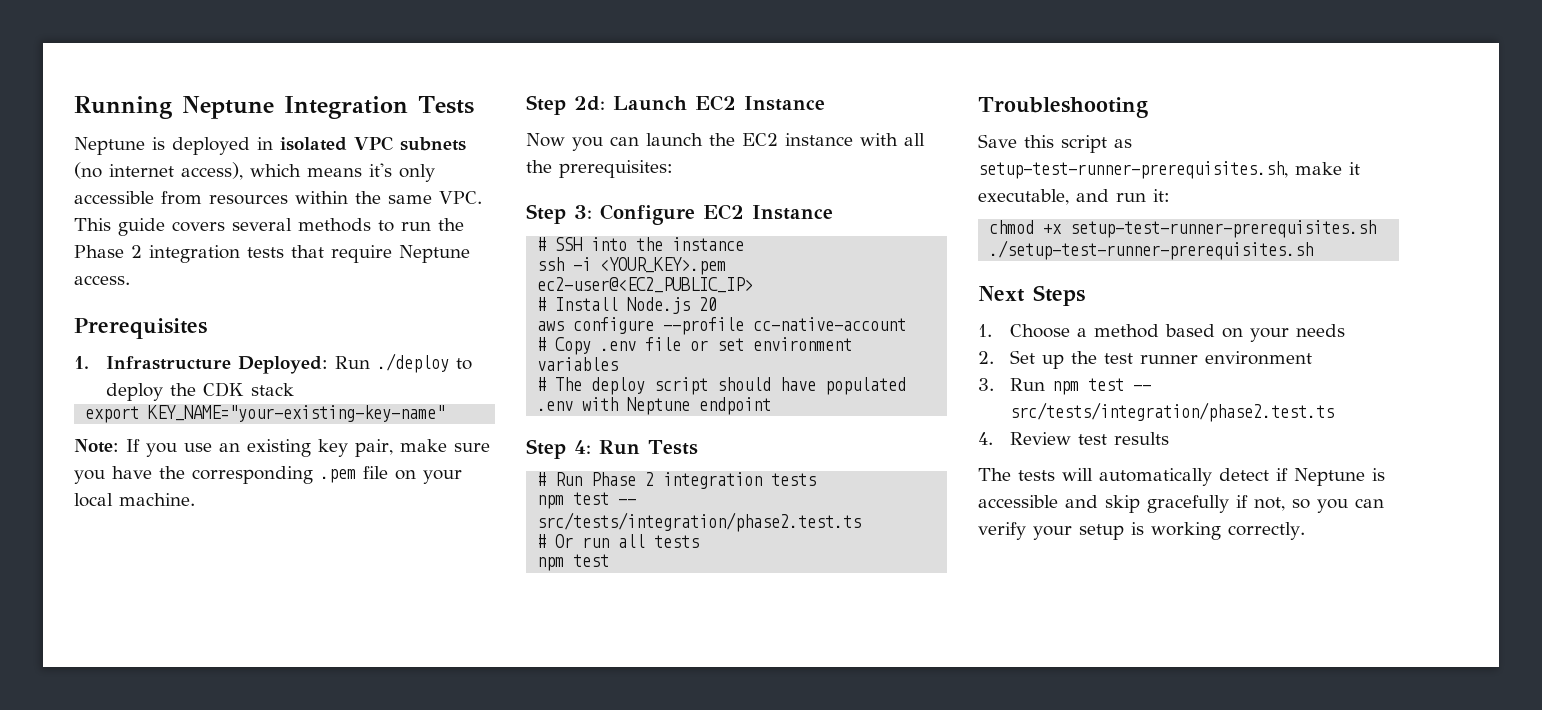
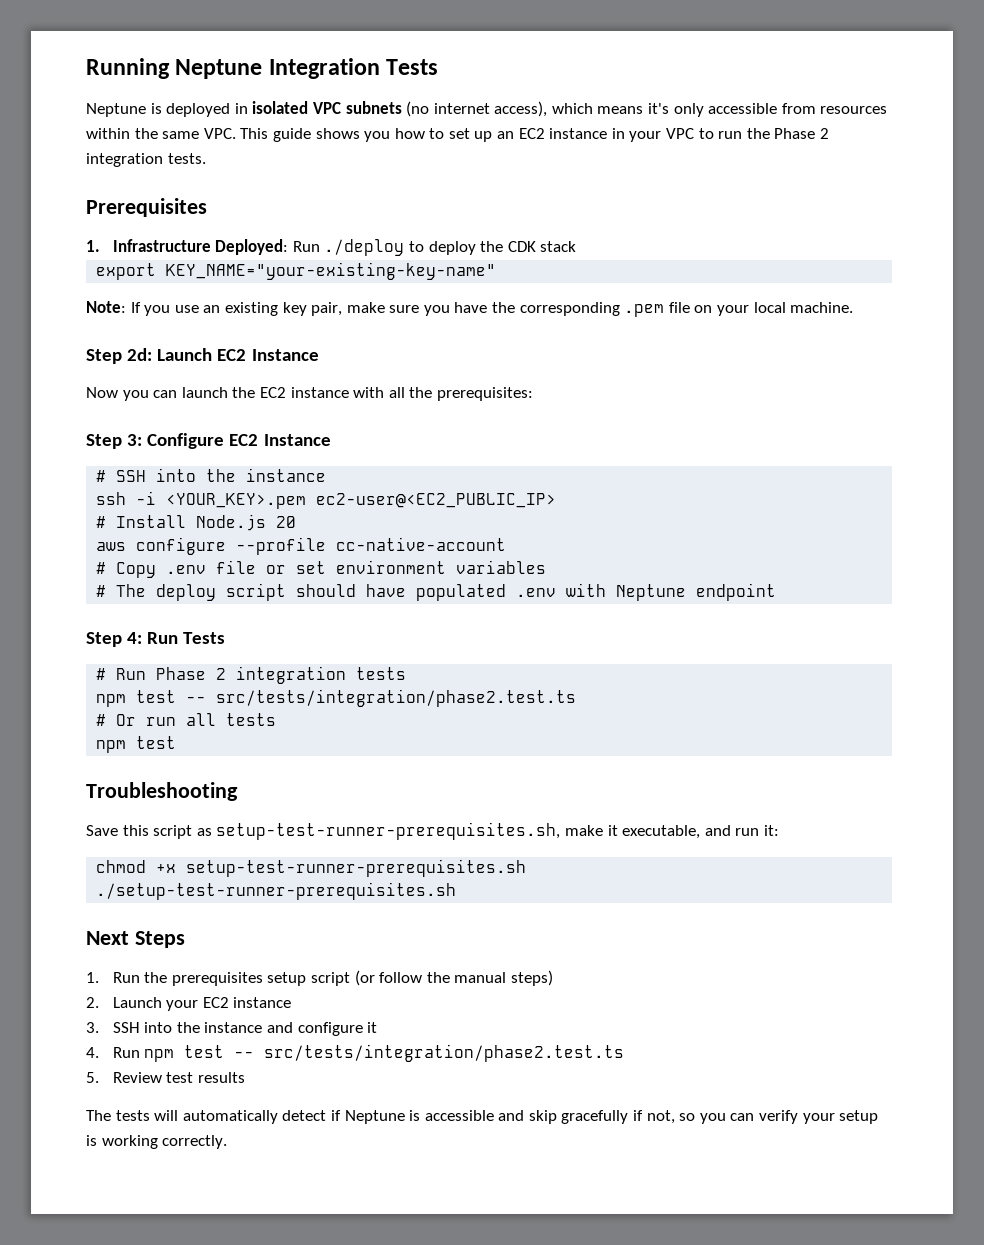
[172,218,371,232] covers several methods -> [315,128,695,142] shows you how to set up an EC2 instance in your VPC
[247,245,470,263] [74,275,130,285] tests that require Neptune access. -> [167,153,206,164] tests.
[1009,324,1345,342] [978,350,1312,369] [978,378,994,391] Choose a method based on your needs // 2. Set up the test runner environment // 3. -> [112,970,553,986] [86,997,292,1011] [86,1022,378,1036] [86,1047,99,1058] Run the prerequisites setup script (or follow the manual steps) // 2. Launch your EC2 instance // 3. SSH into the instance and configure it // 4.
[978,432,993,445] 4. -> [86,1072,99,1083] 5.

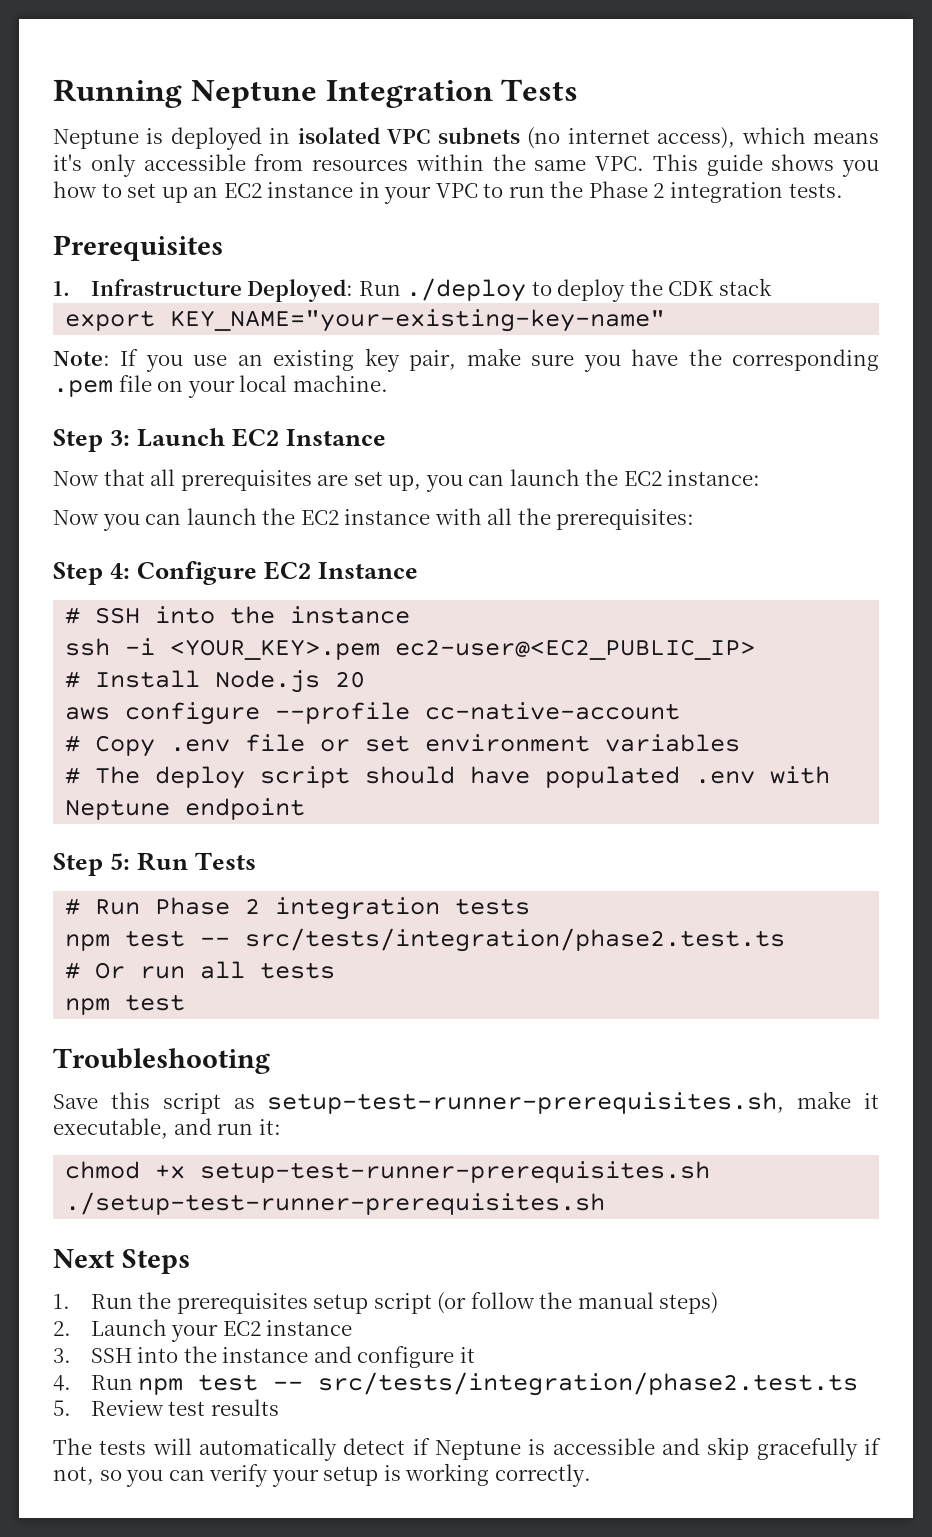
[127,348,153,361] 2d: -> [110,430,131,446] 3:
(319, 355) none -> [53,469,761,492] // Now that all prerequisites are set up, you can launch the EC2 instance:
[127,434,143,446] 3: -> [110,563,131,579] 4:
[127,632,143,644] 4: -> [110,853,131,870] 5:

